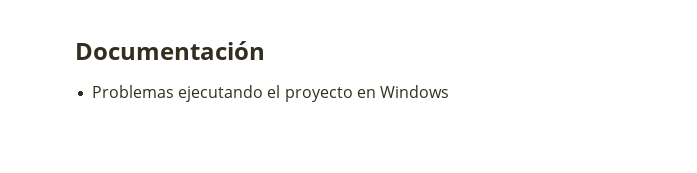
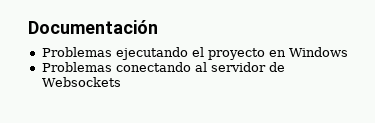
(449, 91) none -> [41,62,285,72] [41,77,121,87] // Problemas conectando al servidor de Websockets

